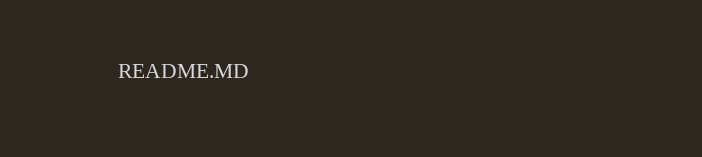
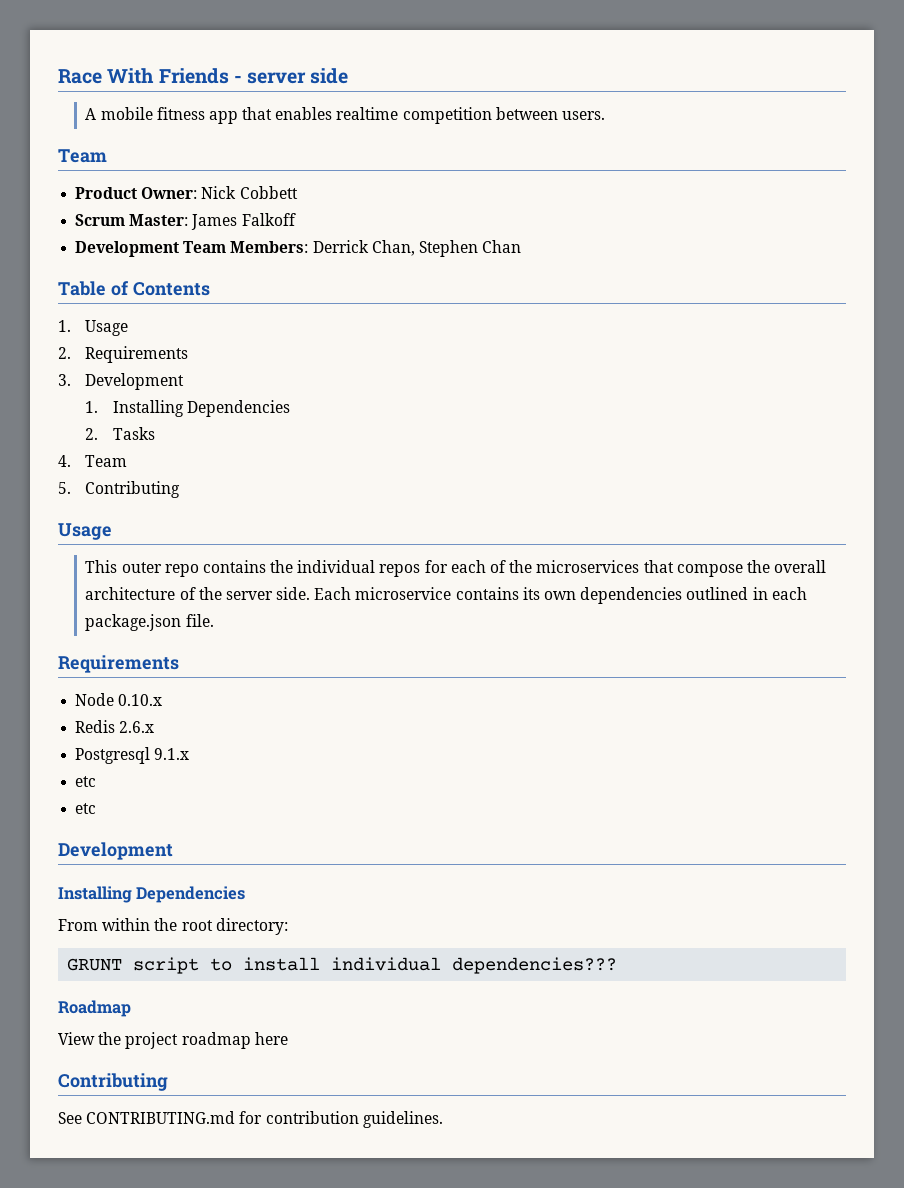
[118,64,249,78] README.MD -> [58,68,349,84] [85,107,605,124] [58,149,107,163] [75,186,298,199] [75,213,296,230] [75,240,522,257] [58,281,210,296] [58,320,129,336] [58,346,189,363] [58,373,185,390] [85,400,290,417] [85,427,155,440] [58,455,128,467] [58,481,181,498] [58,523,112,540] [85,560,827,577] [85,587,807,604] [85,614,214,631] [58,655,179,673] [75,693,163,706] [75,720,155,733] [75,747,190,764] [75,776,97,787] [75,803,97,814] [58,842,173,860] [58,886,246,903] [58,918,288,935] [67,957,618,974] [58,1000,131,1017] [58,1032,288,1049] [58,1073,168,1091] [58,1111,443,1128] Race With Friends - server side // A mobile fitness app that enables realtime competition between users. // Team // Product Owner: Nick Cobbett // Scrum Master: James Falkoff // Development Team Members: Derrick Chan, Stephen Chan // Table of Contents // 1. Usage // 2. Requirements // 3. Development // 1. Installing Dependencies // 2. Tasks // 4. Team // 5. Contributing // Usage // This outer repo contains the individual repos for each of the microservices that compose the overall architecture of the server side. Each microservice contains its own dependencies outlined in each package.json file. // Requirements // Node 0.10.x // Redis 2.6.x // Postgresql 9.1.x // etc // etc // Development // Installing Dependencies // From within the root directory: // GRUNT script to install individual dependencies??? // Roadmap // View the project roadmap here // Contributing // See CONTRIBUTING.md for contribution guidelines.

